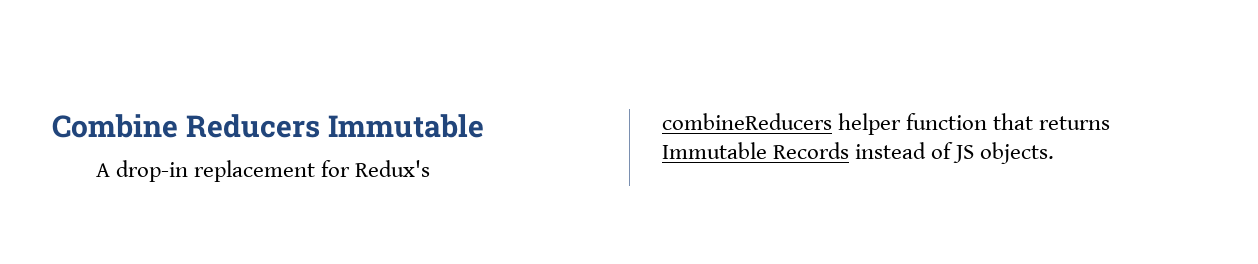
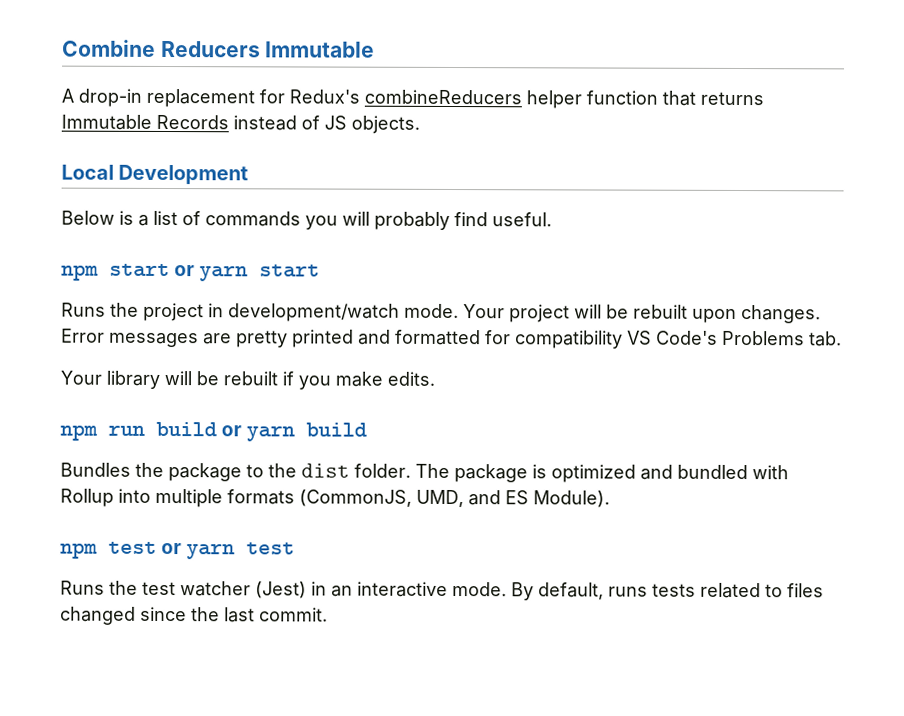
(1055, 153) none -> [61,164,249,185] [61,210,552,230] [61,263,321,282] [61,302,821,324] [61,328,842,349] [60,370,435,390] [60,421,368,442] [60,462,789,483] [60,488,610,508] [60,541,296,560] [60,580,824,601] [60,606,328,625] // Local Development // Below is a list of commands you will probably find useful. // npm start or yarn start // Runs the project in development/watch mode. Your project will be rebuilt upon changes. Error messages are pretty printed and formatted for compatibility VS Code's Problems tab. // Your library will be rebuilt if you make edits. // npm run build or yarn build // Bundles the package to the dist folder. The package is optimized and bundled with Rollup into multiple formats (CommonJS, UMD, and ES Module). // npm test or yarn test // Runs the test watcher (Jest) in an interactive mode. By default, runs tests related to files changed since the last commit.

